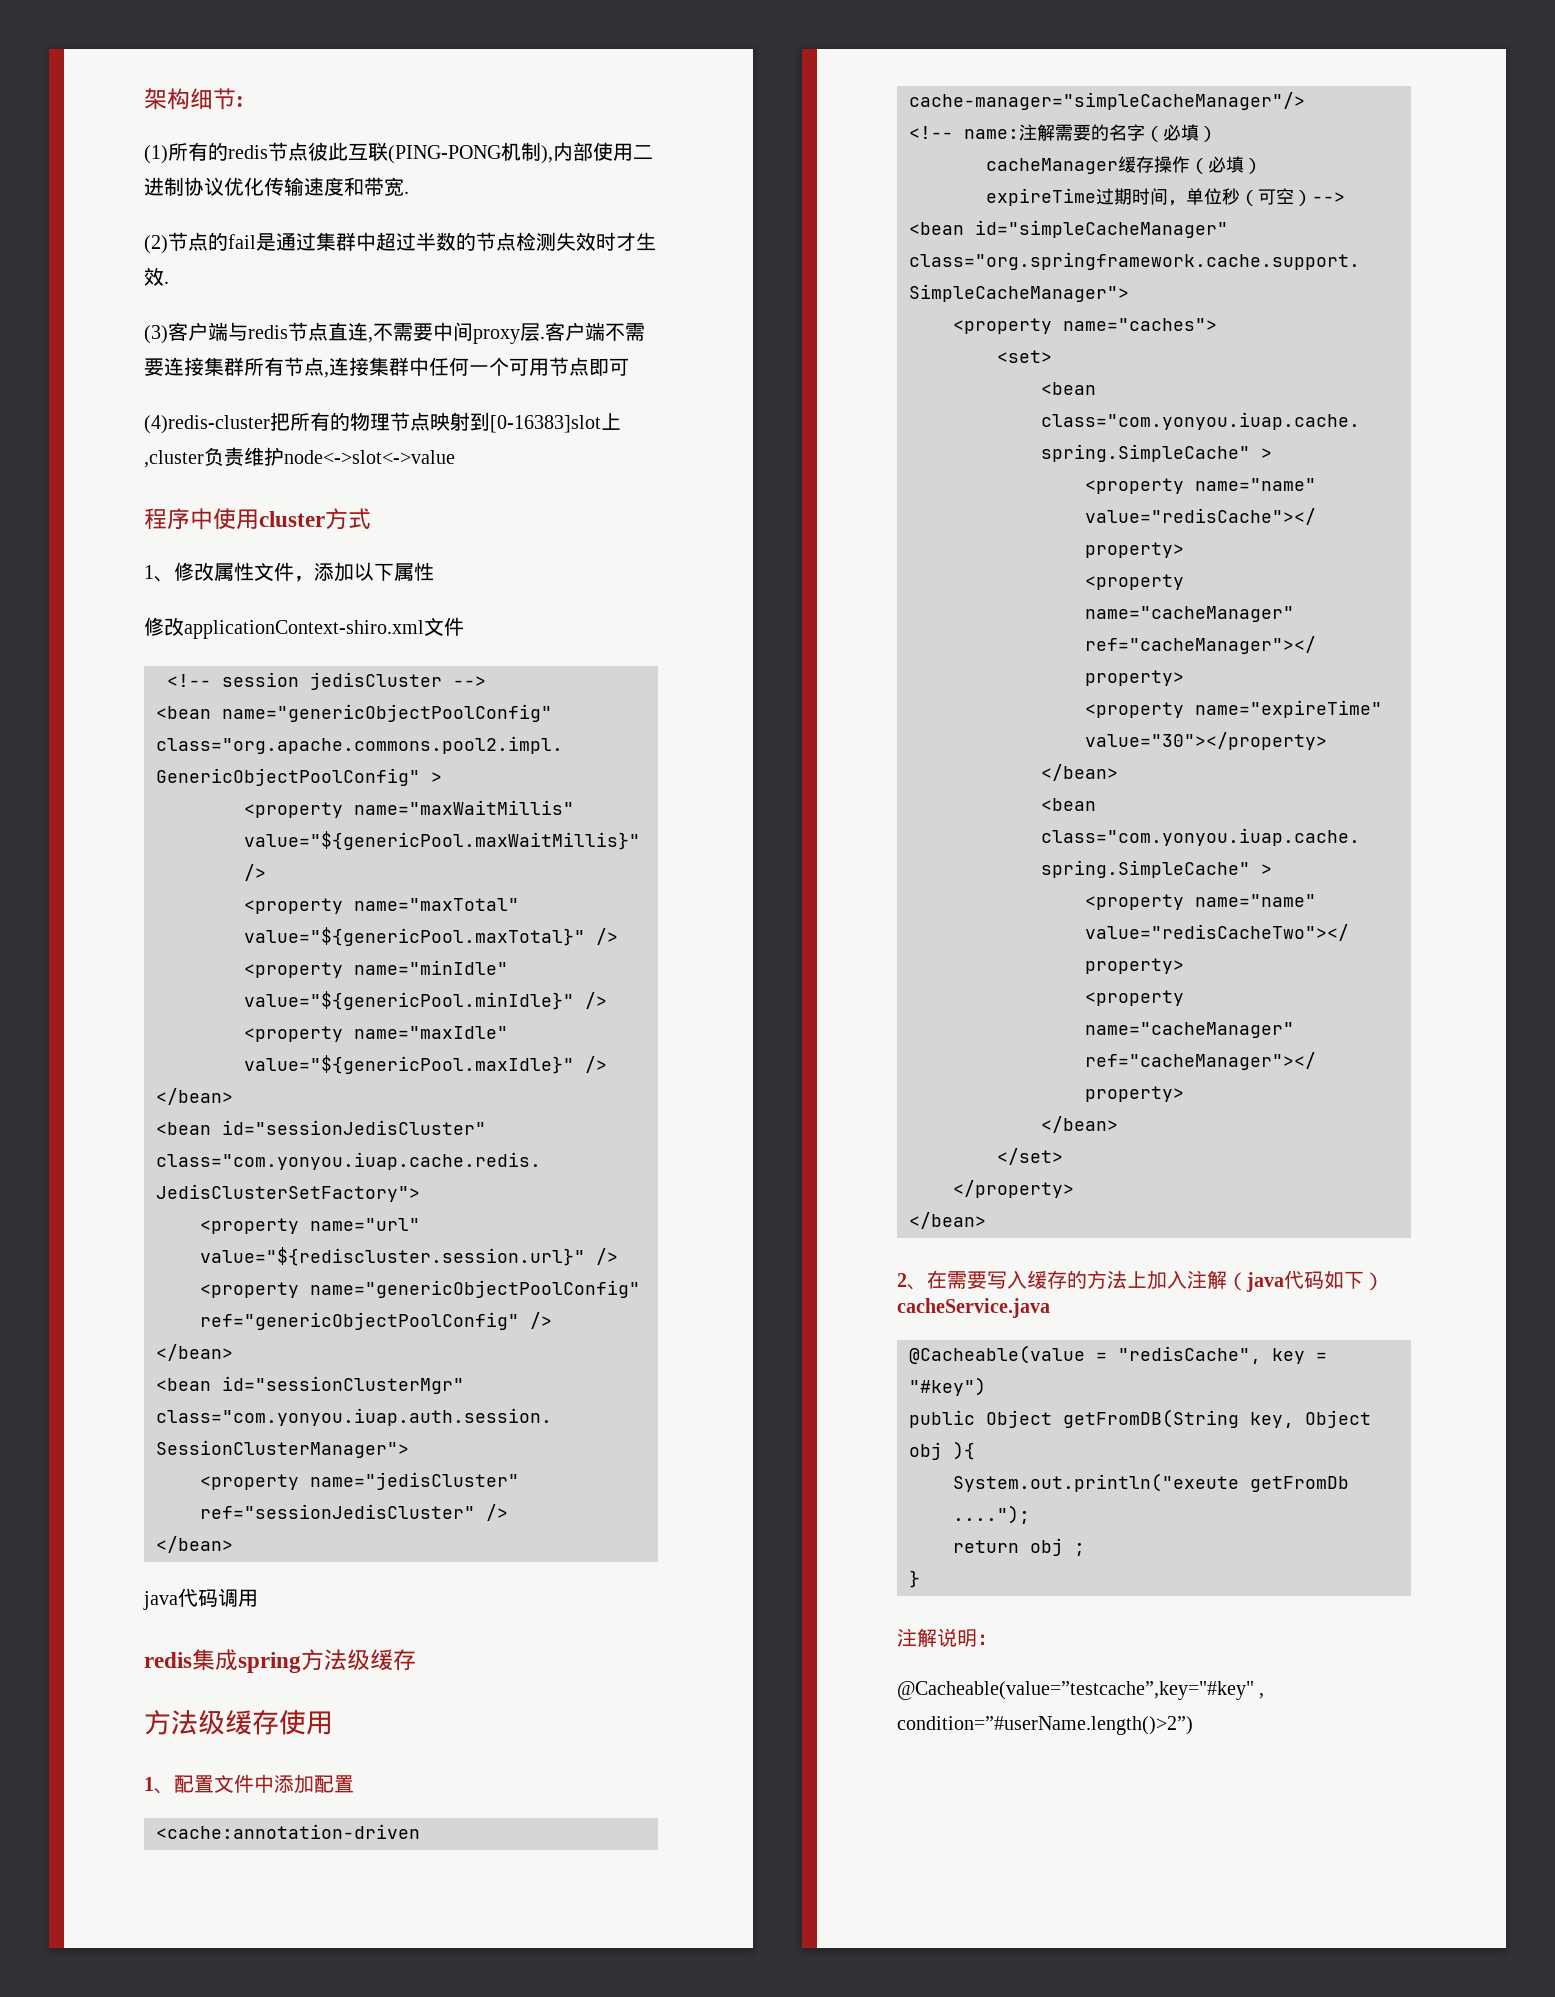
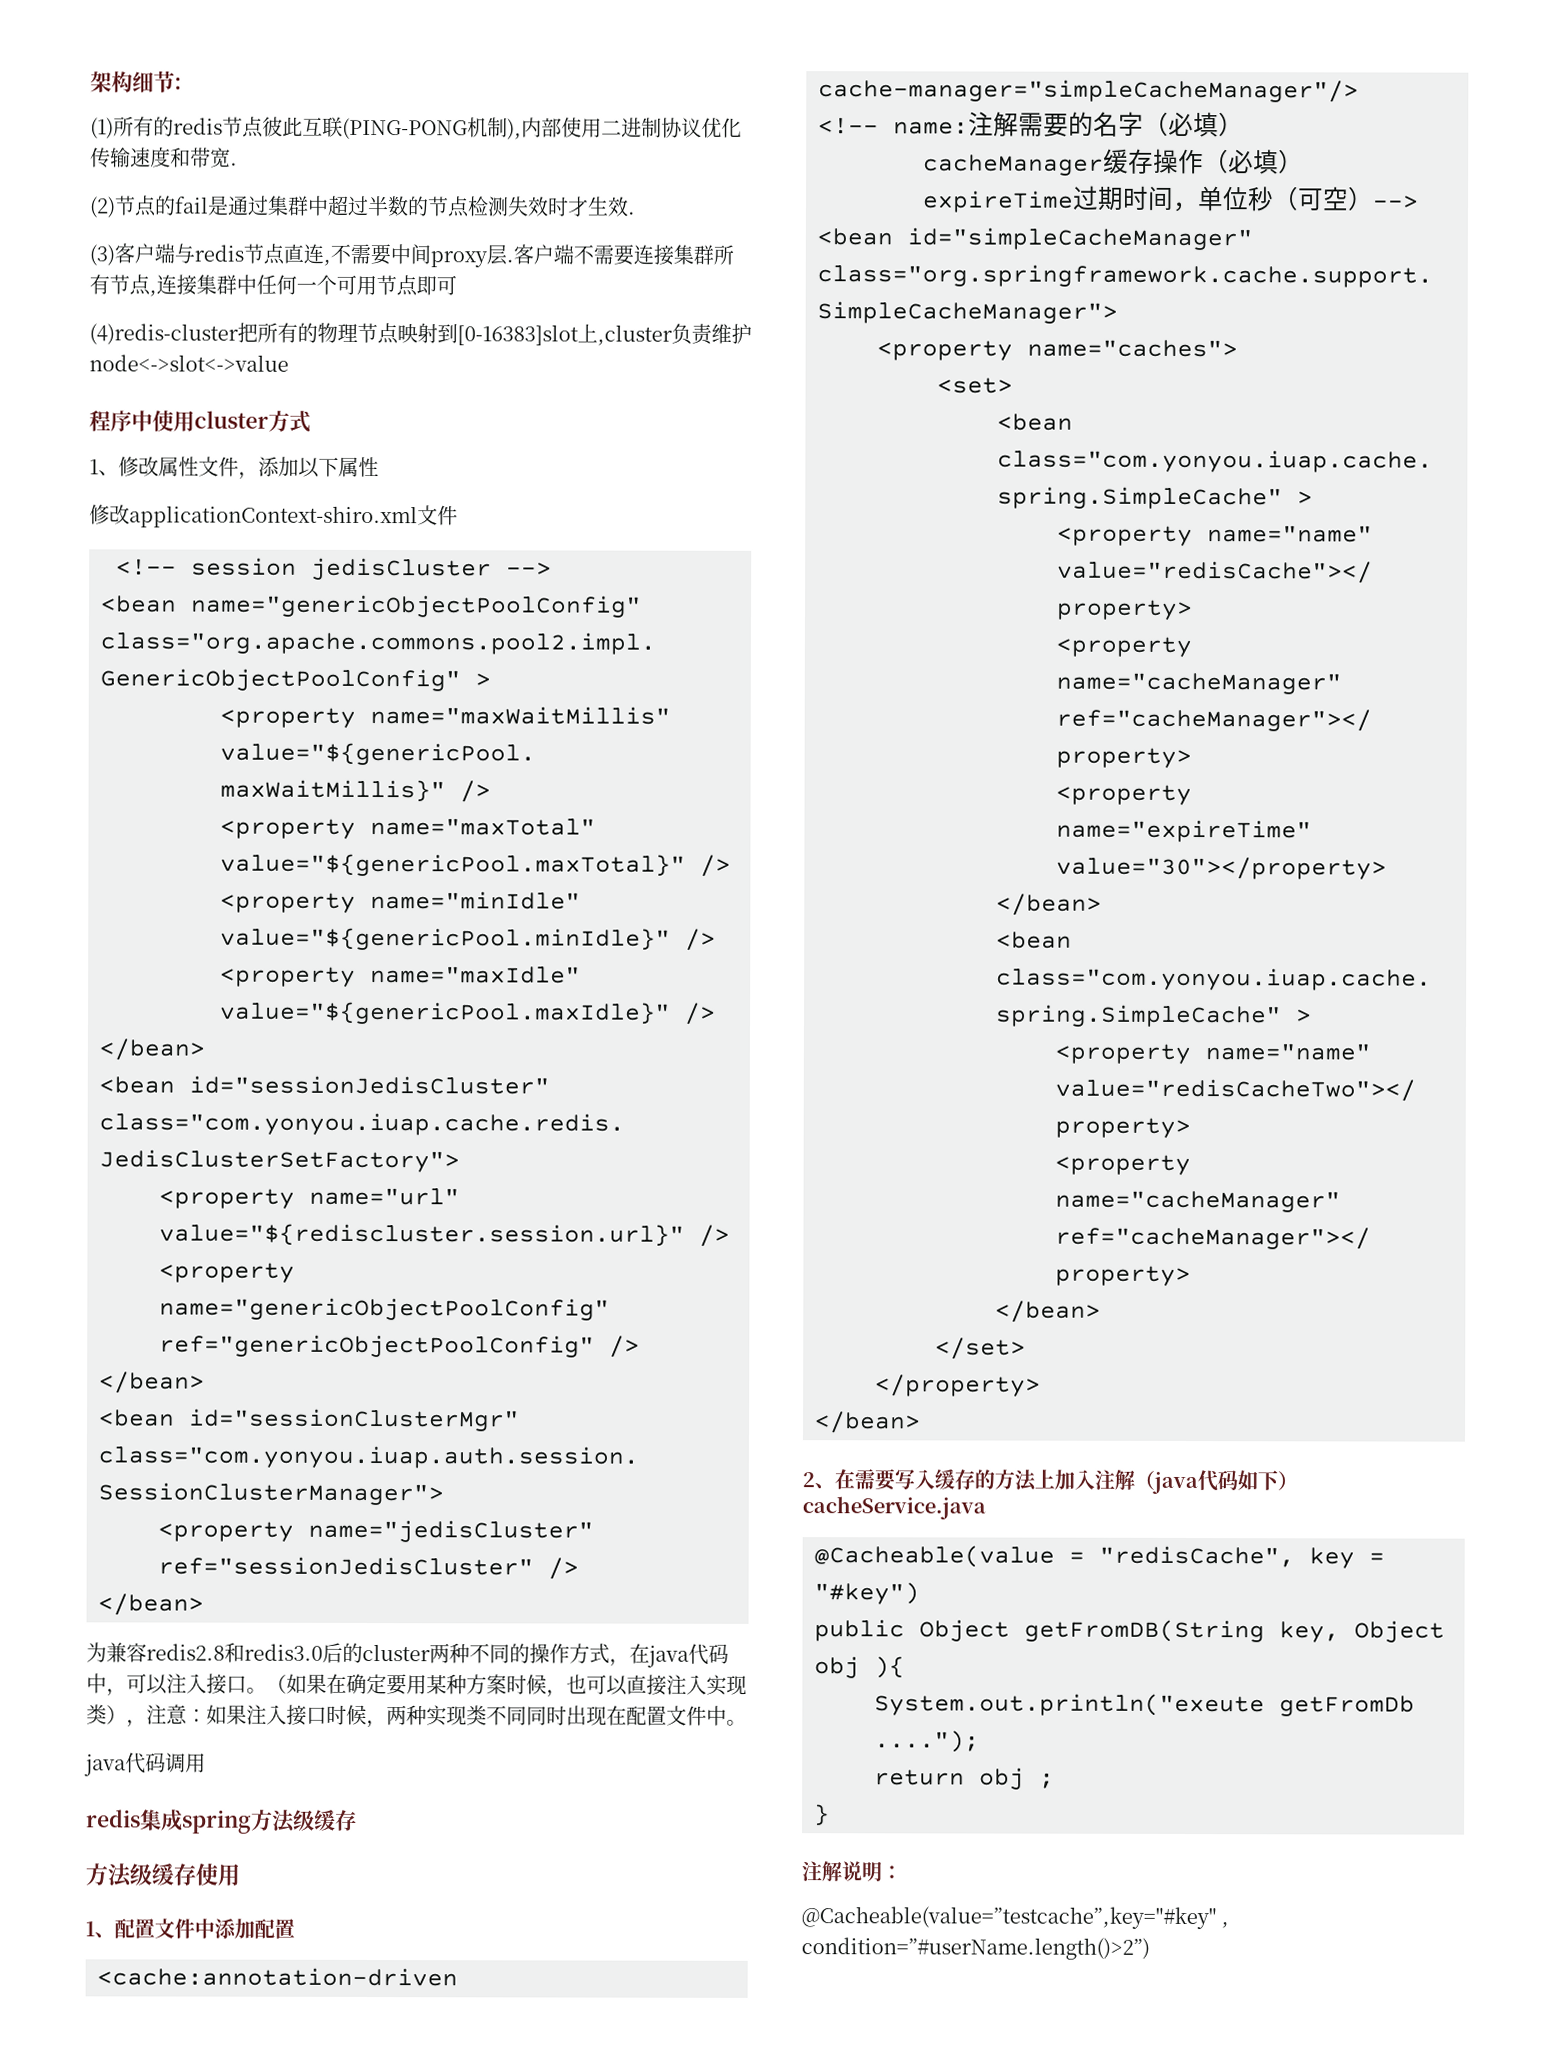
(233, 1544) none -> [86,1642,729,1668] [86,1673,747,1698] [86,1704,747,1729] // 为兼容redis2.8和redis3.0后的cluster两种不同的操作方式，在java代码中，可以注入接口。（如果在确定要用某种方案时候，也可以直接注入实现类），注意：如果注入接口时候，两种实现类不同同时出现在配置文件中。

